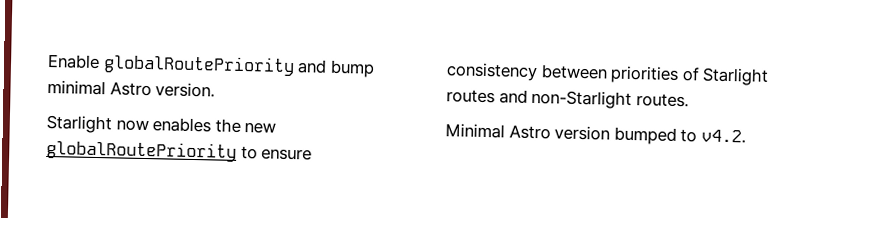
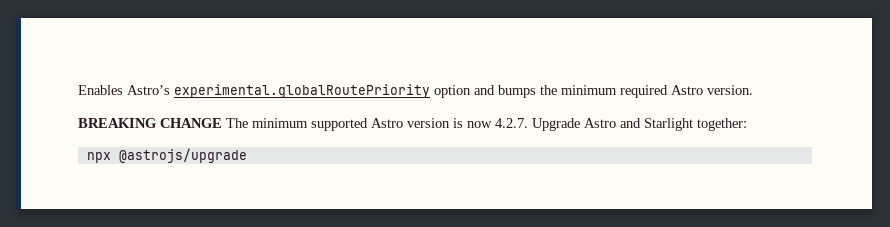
[47,53,375,78] [47,79,216,98] [46,114,277,134] [46,139,313,162] [446,62,770,86] [446,89,689,110] [445,123,746,145] Enable globalRoutePriority and bump minimal Astro version. // Starlight now enables the new globalRoutePriority to ensure consistency between priorities of Starlight routes and non-Starlight routes. // Minimal Astro version bumped to v4.2. -> [78,84,753,98] [78,118,747,131] [86,148,247,163] Enables Astro’s experimental.globalRoutePriority option and bumps the minimum required Astro version. // BREAKING CHANGE The minimum supported Astro version is now 4.2.7. Upgrade Astro and Starlight together: // npx @astrojs/upgrade

